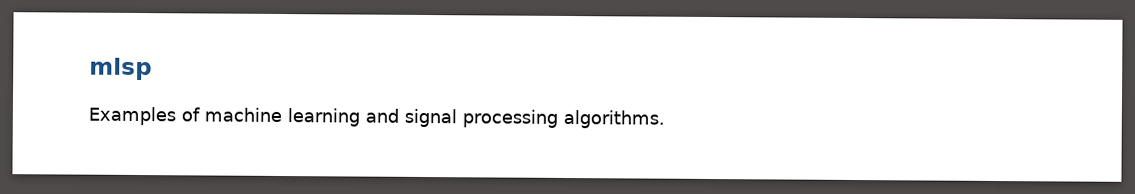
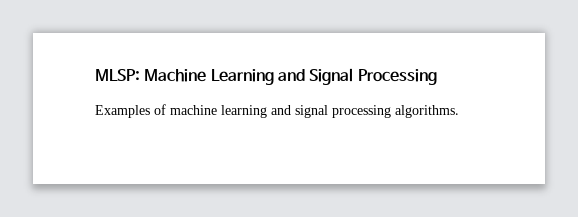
[89,57,152,81] mlsp -> [95,68,437,85] MLSP: Machine Learning and Signal Processing

